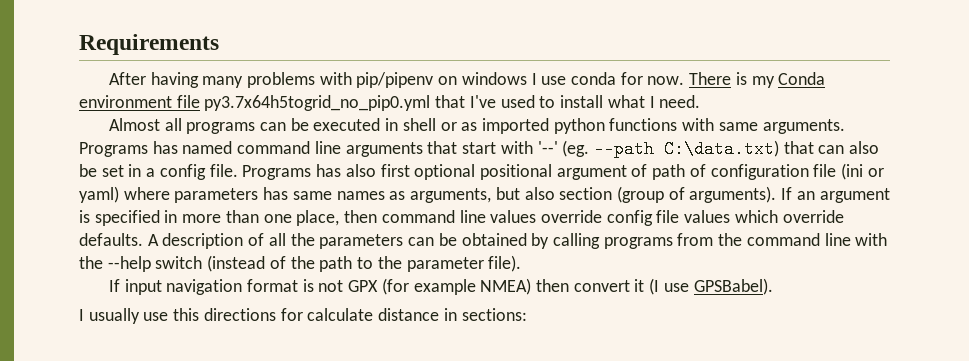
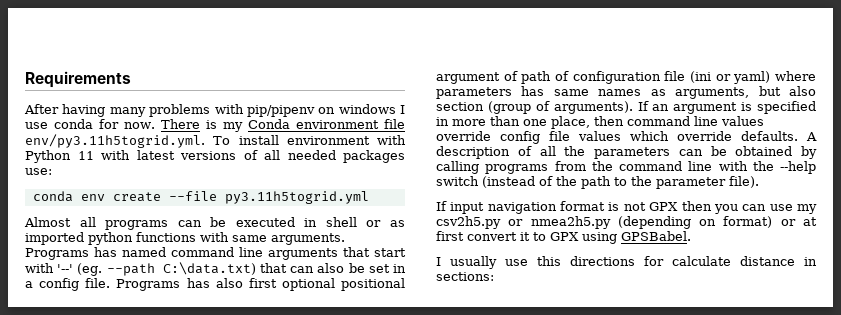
[204,95,701,111] py3.7x64h5togrid_no_pip0.yml that I've used to install what I need. -> [25,134,406,148] [25,150,405,163] [25,168,52,175] [32,191,369,204] env/py3.11h5togrid.yml. To install environment with Python 11 with latest versions of all needed packages use: // conda env create --file py3.11h5togrid.yml
[381,278,773,295] (for example NMEA) then convert it (I use GPSBabel). -> [681,201,817,214] [436,216,817,229] [436,231,691,244] then you can use my csv2h5.py or nmea2h5.py (depending on format) or at first convert it to GPX using GPSBabel.

